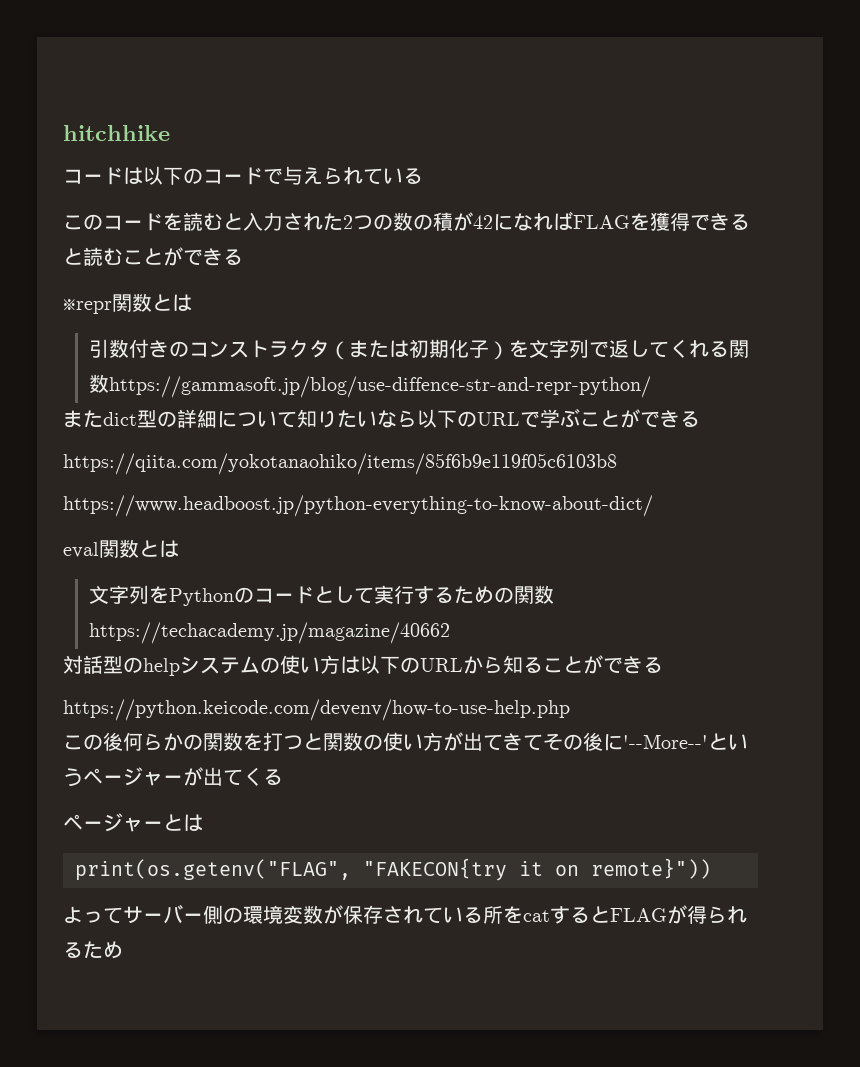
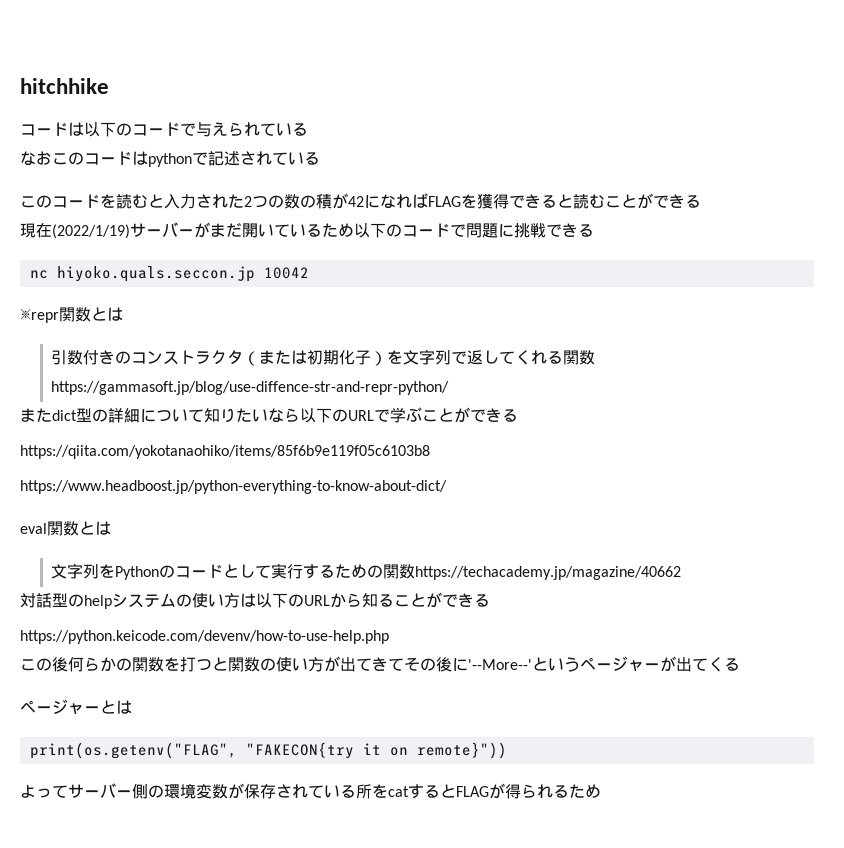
(423, 176) none -> [20,151,320,167] // なおこのコードはpythonで記述されている
(243, 257) none -> [20,222,594,239] [29,266,309,282] // 現在(2022/1/19)サーバーがまだ開いているため以下のコードで問題に挑戦できる // nc hiyoko.quals.seccon.jp 10042

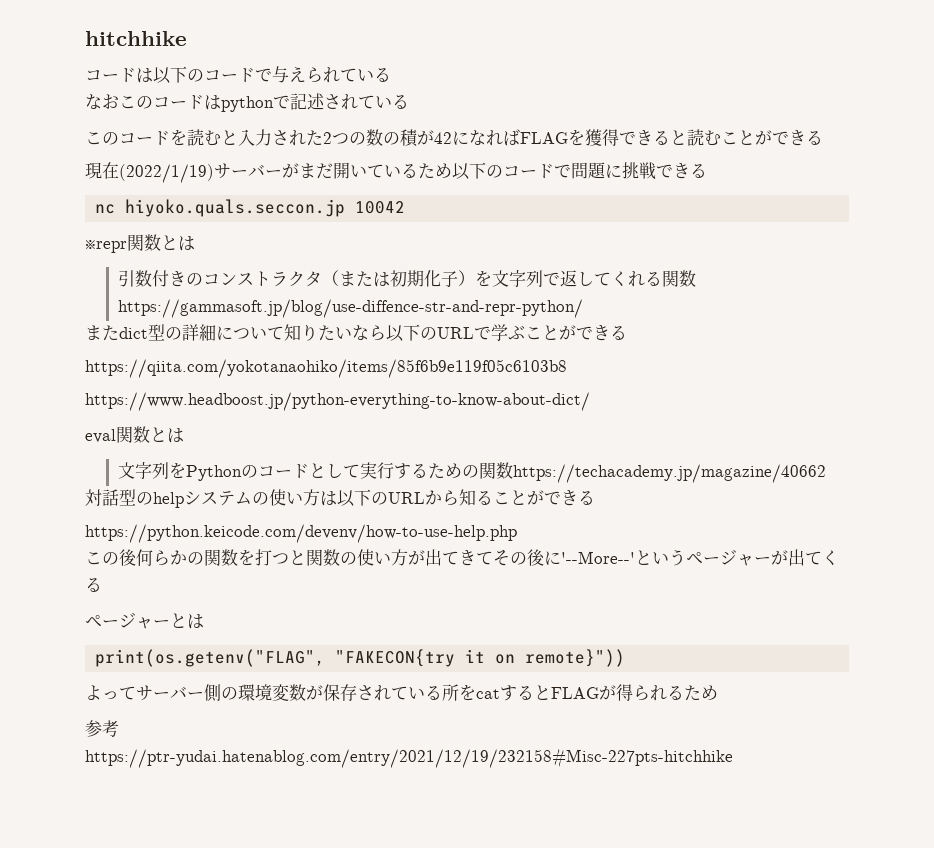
(601, 791) none -> [85,720,119,737] [85,748,733,768] // 参考 // https://ptr-yudai.hatenablog.com/entry/2021/12/19/232158#Misc-227pts-hitchhike

